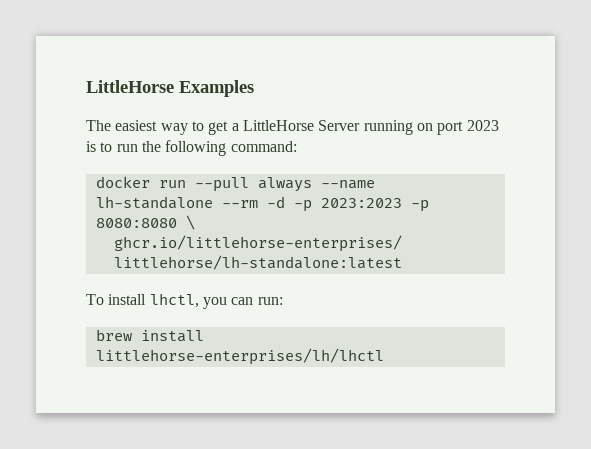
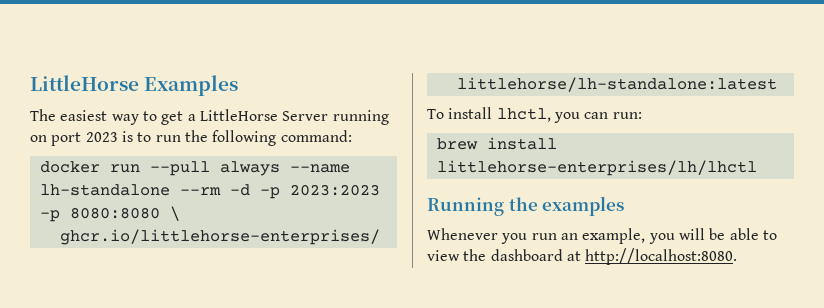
(384, 356) none -> [427,196,625,216] [427,228,777,244] [427,248,738,265] // Running the examples // Whenever you run an example, you will be able to view the dashboard at http://localhost:8080.

